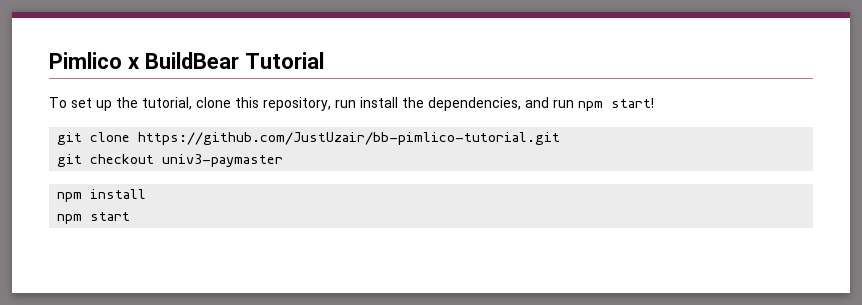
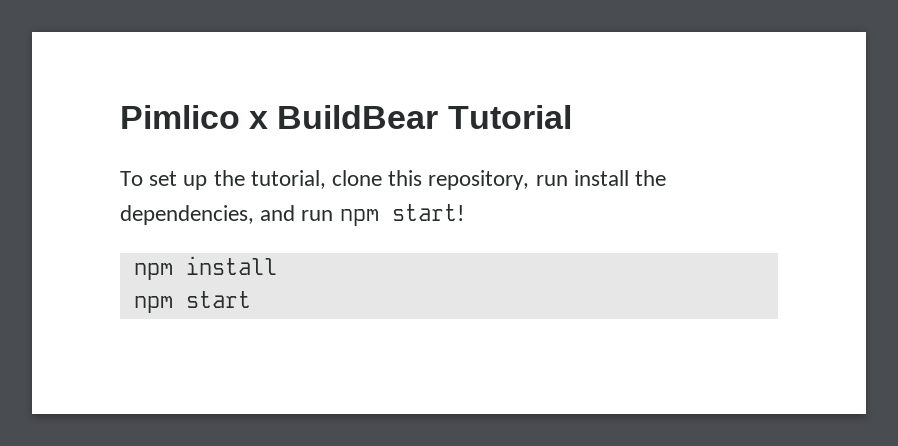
[57,132,561,145] [57,154,284,167] // git clone https://github.com/JustUzair/bb-pimlico-tutorial.git // git checkout univ3-paymaster -> (464, 212) none

